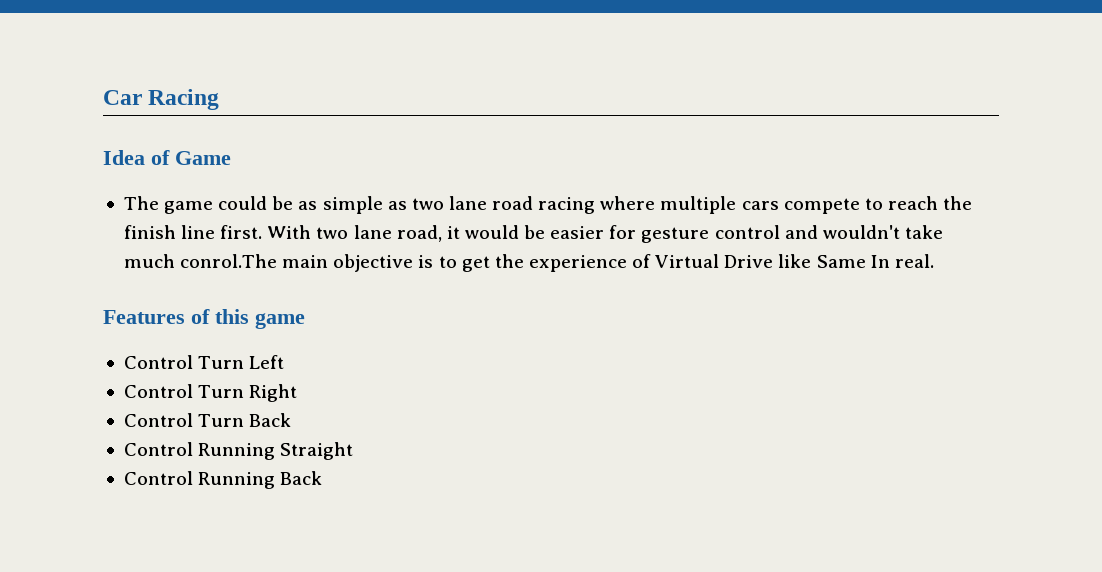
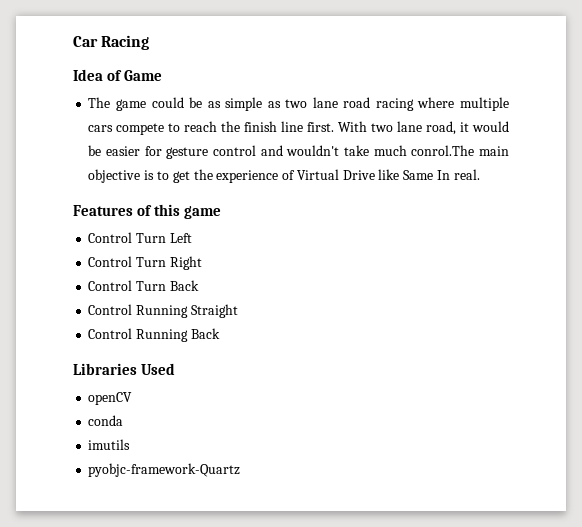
(323, 478) none -> [73,363,175,375] [88,392,133,405] [88,415,124,426] [88,439,131,450] [88,463,241,477] // Libraries Used // openCV // conda // imutils // pyobjc-framework-Quartz

